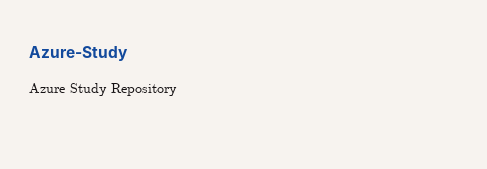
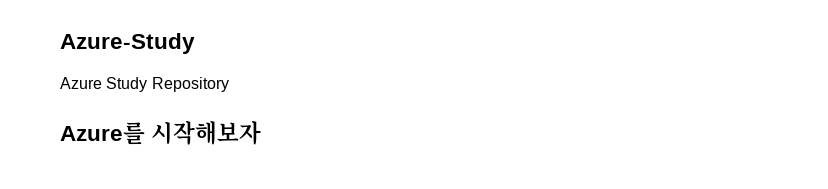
(177, 89) none -> [60,121,262,145] // Azure를 시작해보자

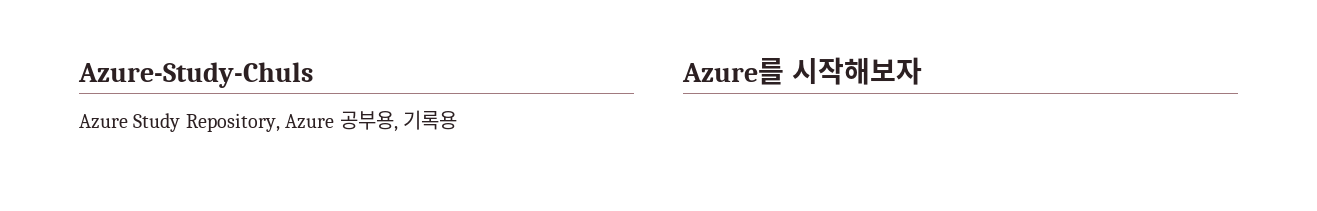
[60,33,195,54] Azure-Study -> [78,62,313,88] Azure-Study-Chuls
[151,77,229,92] Repository -> [185,110,457,132] Repository, Azure 공부용, 기록용

